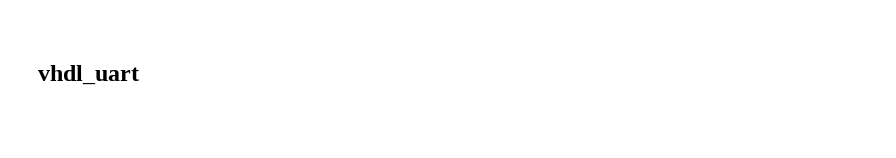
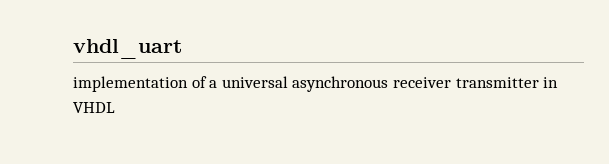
(139, 75) none -> [73,76,559,92] [73,102,115,113] // implementation of a universal asynchronous receiver transmitter in VHDL

